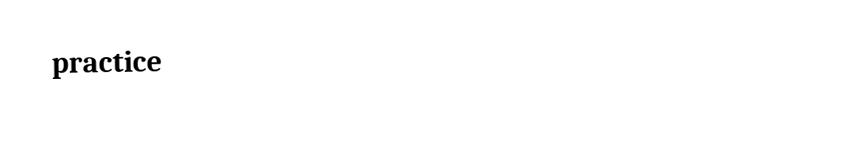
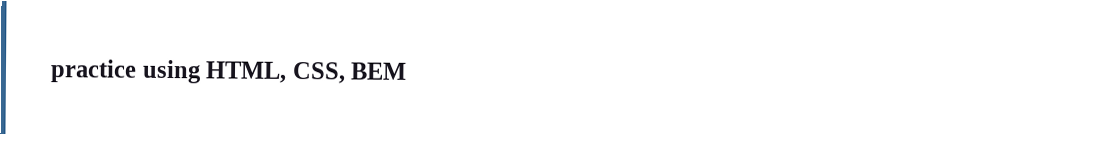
(162, 64) none -> [141,59,408,84] using HTML, CSS, BEM

